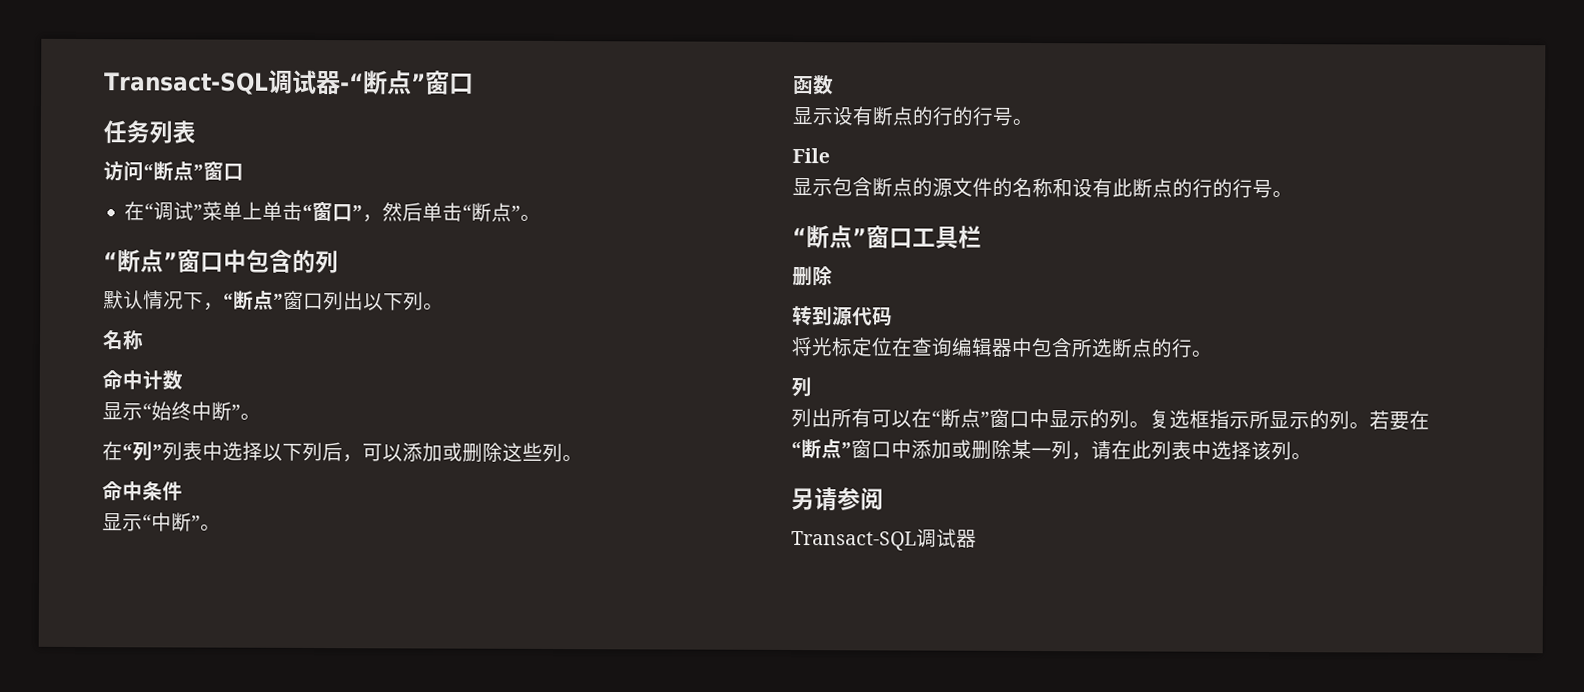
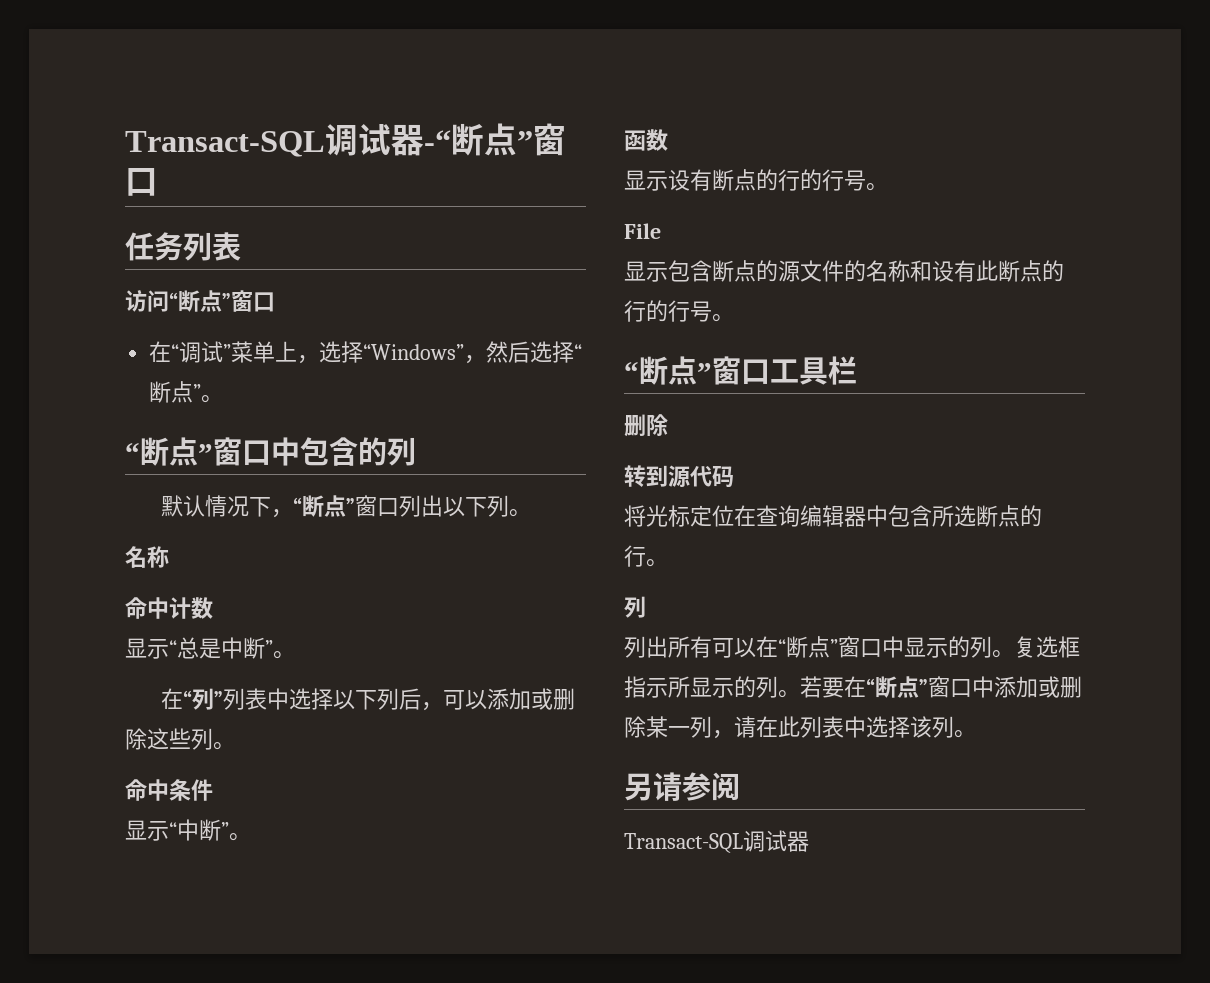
[262,201,464,223] 单击“窗口”，然后单击 -> [297,341,575,364] ，选择“Windows”，然后选择
[151,401,192,421] 始终 -> [177,637,221,659] 总是

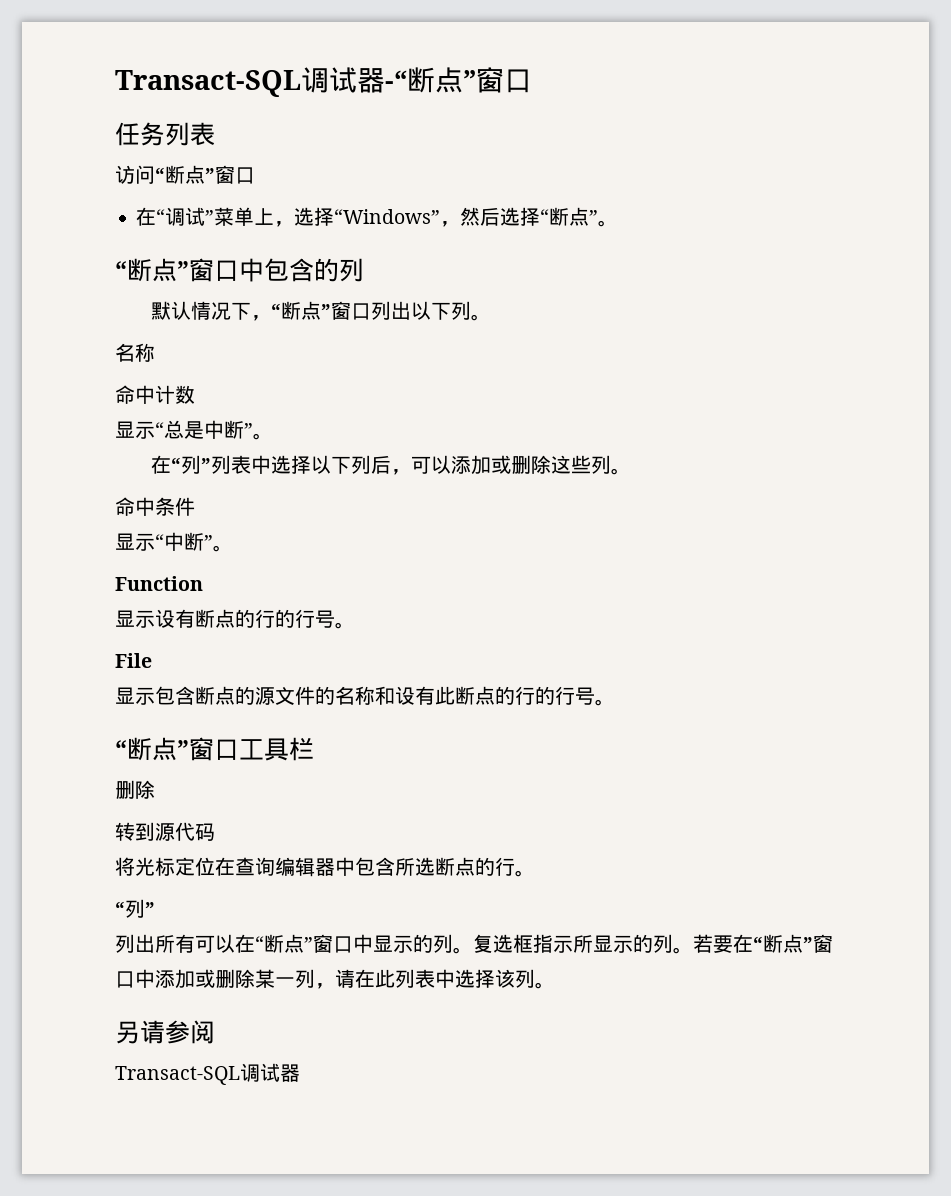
[624,129,668,151] 函数 -> [115,576,203,591] Function
[624,596,646,618] 列 -> [115,899,155,918] “列”

